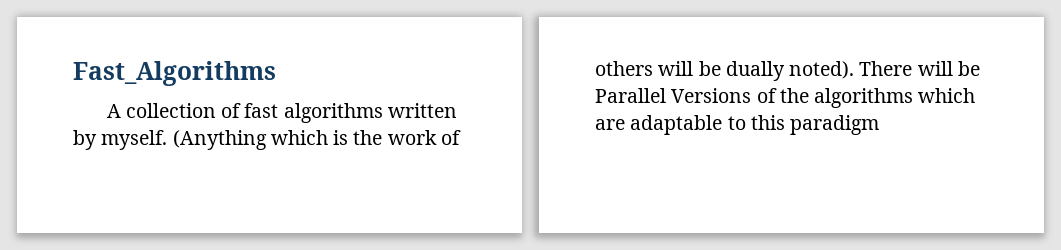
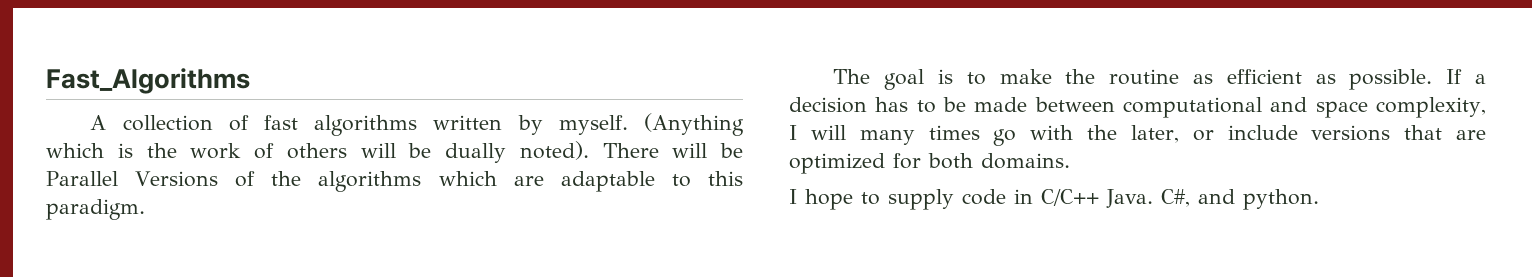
[790,115,880,135] paradigm -> [46,199,145,220] [833,69,1487,90] [789,97,1487,118] [789,125,1486,146] [789,153,1070,174] [789,189,1319,210] paradigm. // The goal is to make the routine as efficient as possible. If a decision has to be made between computational and space complexity, I will many times go with the later, or include versions that are optimized for both domains. // I hope to supply code in C/C++ Java. C#, and python.

